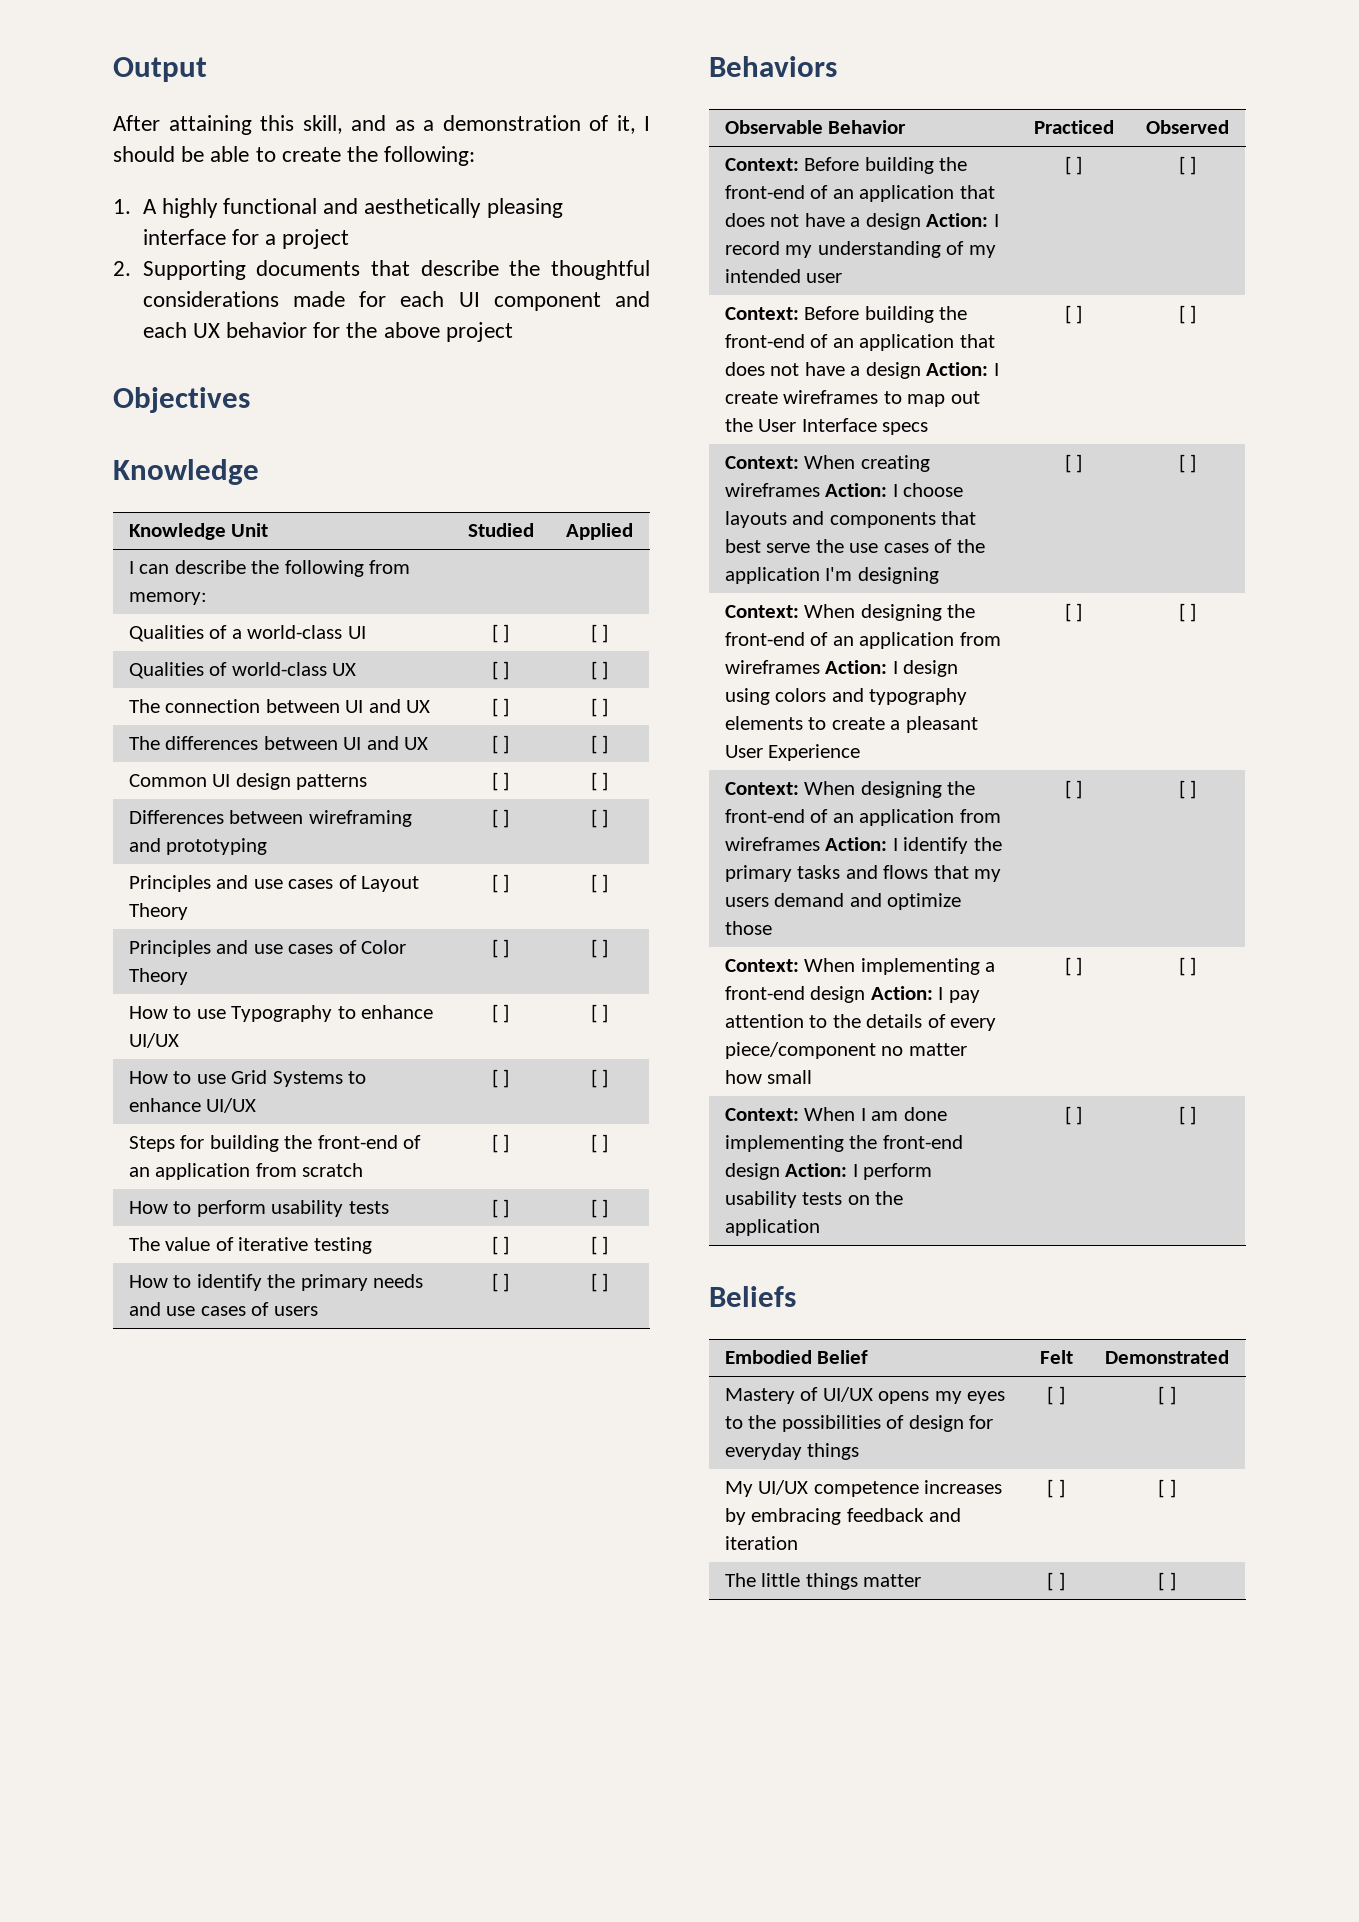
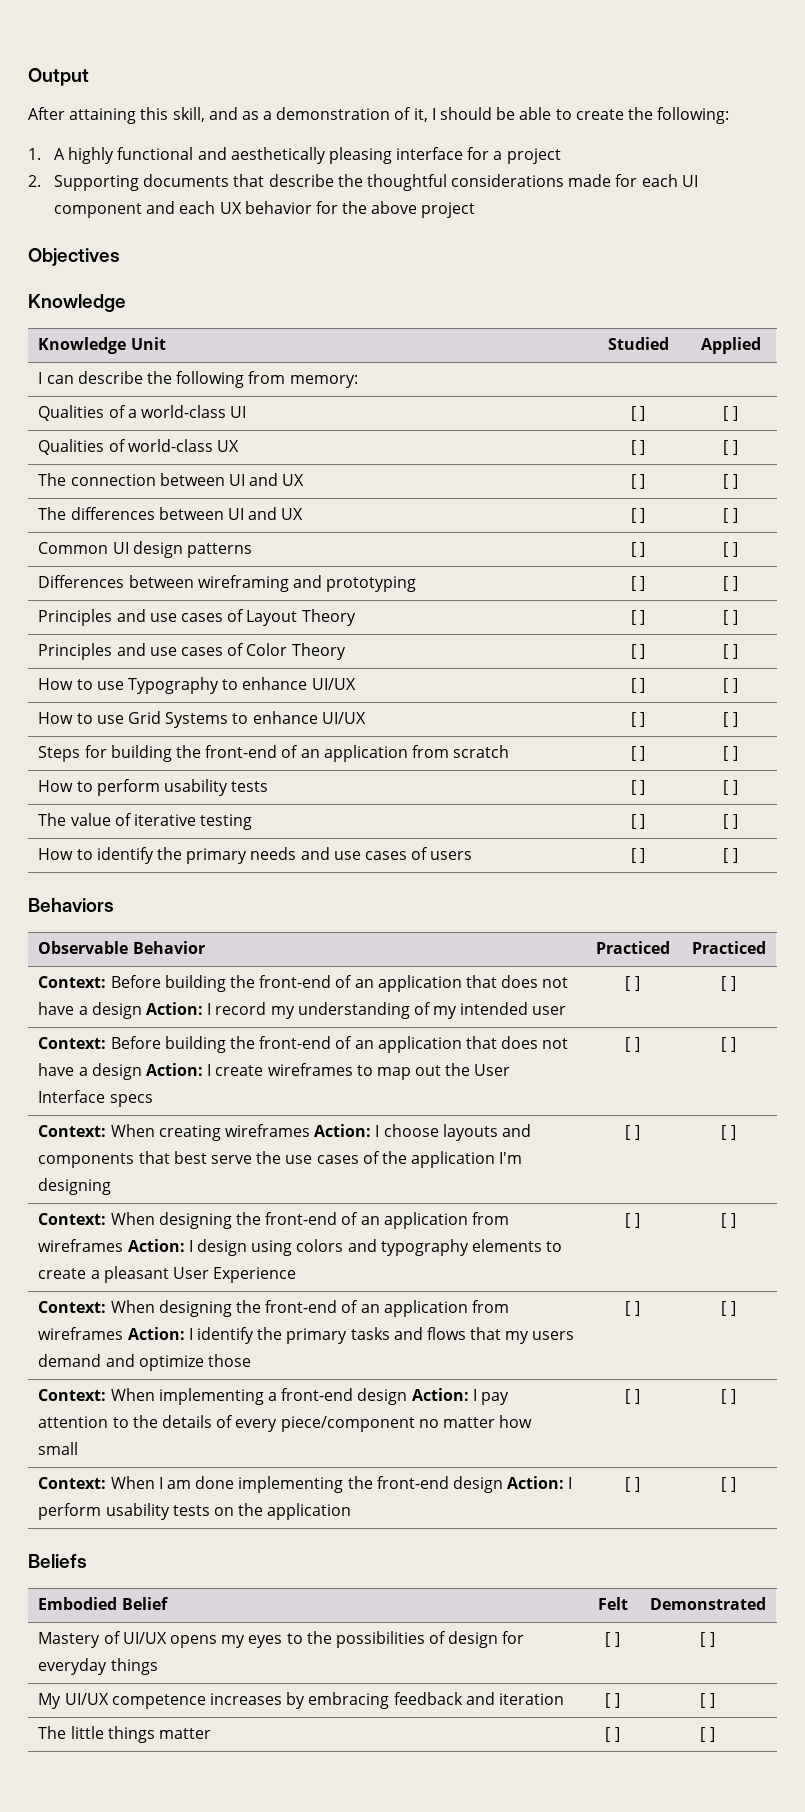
[1146,120,1229,134] Observed -> [691,941,766,954] Practiced

